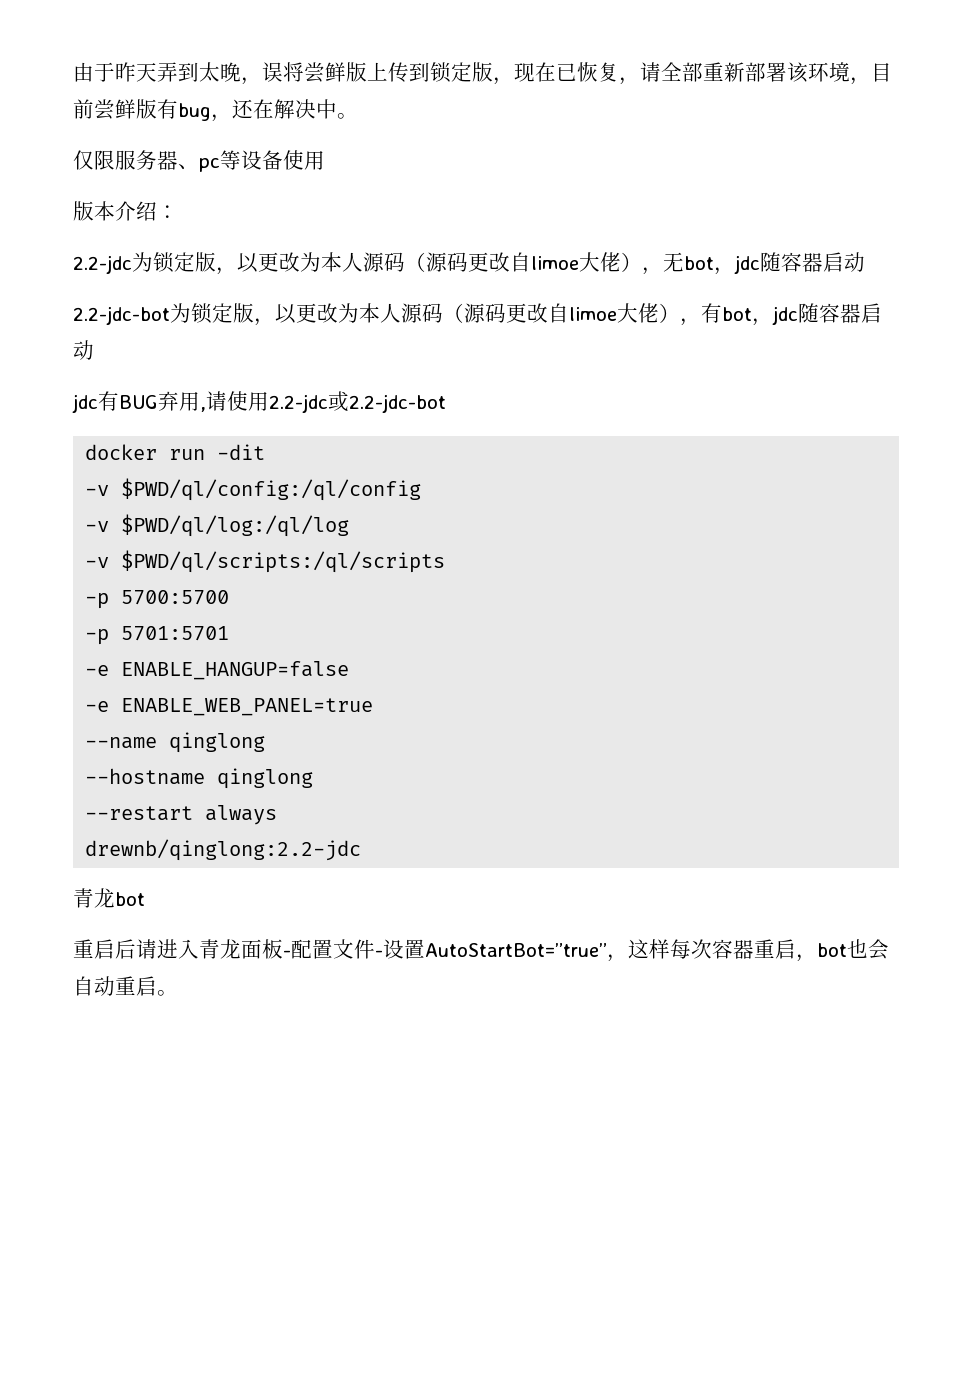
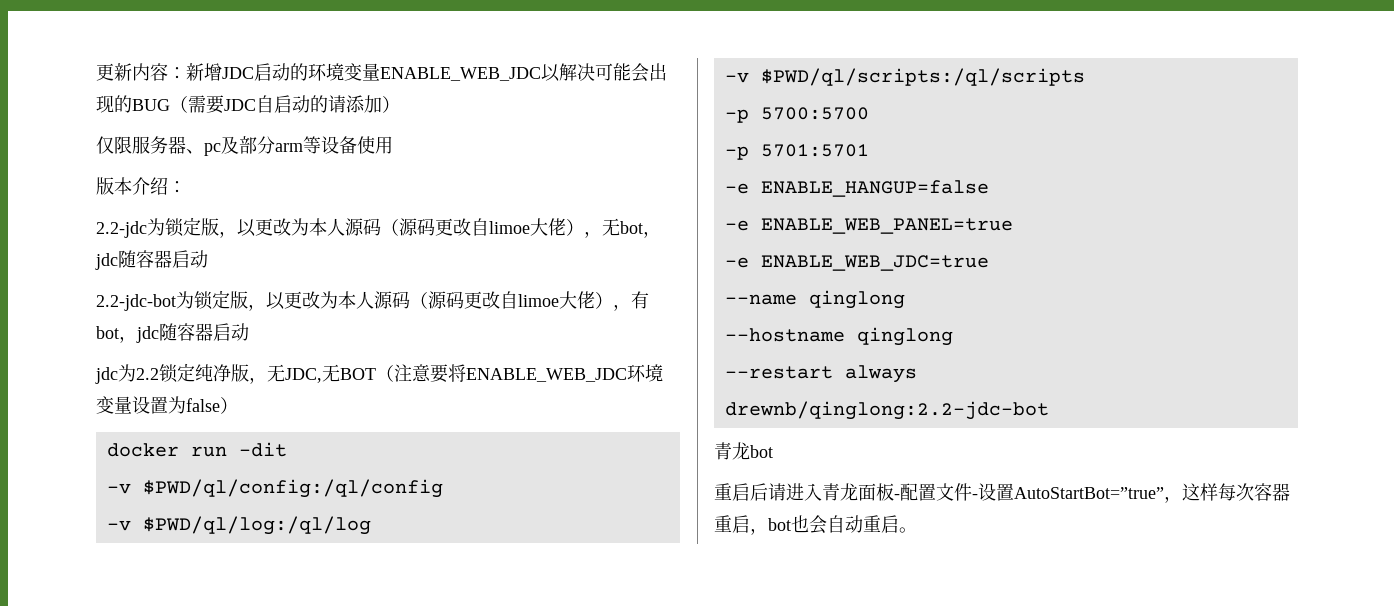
[73,62,892,85] [73,99,358,122] 由于昨天弄到太晚，误将尝鲜版上传到锁定版，现在已恢复，请全部重新部署该环境，目前尝鲜版有bug，还在解决中。 -> [96,63,667,82] [96,95,400,114] 更新内容：新增JDC启动的环境变量ENABLE_WEB_JDC以解决可能会出现的BUG（需要JDC自启动的请添加）
(220, 165) none -> [221,136,303,154] 及部分arm
[98,391,446,413] 有BUG弃用,请使用2.2-jdc或2.2-jdc-bot -> [118,363,663,384] [96,396,238,414] 为2.2锁定纯净版，无JDC,无BOT（注意要将ENABLE_WEB_JDC环境变量设置为false）
(374, 707) none -> [724,255,989,271] // -e ENABLE_WEB_JDC=true
[85,839,362,861] drewnb/qinglong:2.2-jdc -> [724,401,1049,420] drewnb/qinglong:2.2-jdc-bot

